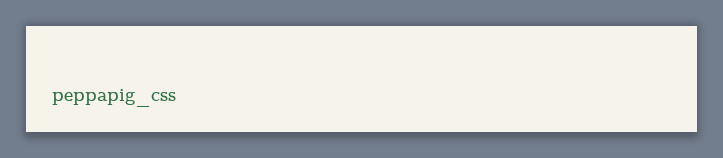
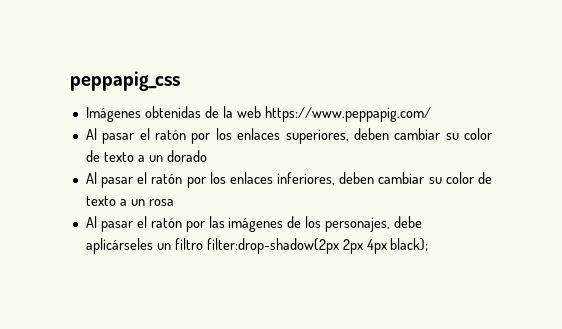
(176, 98) none -> [85,106,431,122] [85,128,493,144] [85,150,207,162] [85,172,492,188] [85,196,174,206] [85,216,423,232] [85,238,429,254] // Imágenes obtenidas de la web https://www.peppapig.com/ // Al pasar el ratón por los enlaces superiores, deben cambiar su color de texto a un dorado // Al pasar el ratón por los enlaces inferiores, deben cambiar su color de texto a un rosa // Al pasar el ratón por las imágenes de los personajes, debe aplicárseles un filtro filter:drop-shadow(2px 2px 4px black);

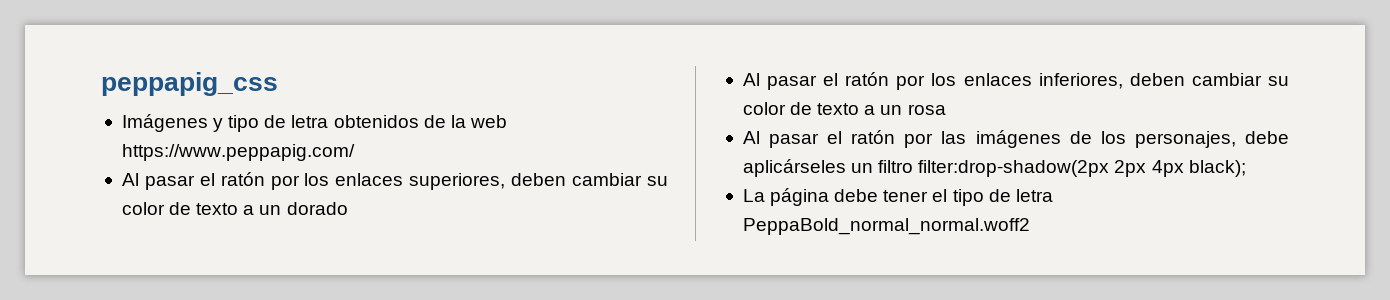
[144,106,201,118] obtenidas -> [213,115,419,132] y tipo de letra obtenidos
(429, 244) none -> [742,188,1053,206] [742,218,1030,235] // La página debe tener el tipo de letra PeppaBold_normal_normal.woff2

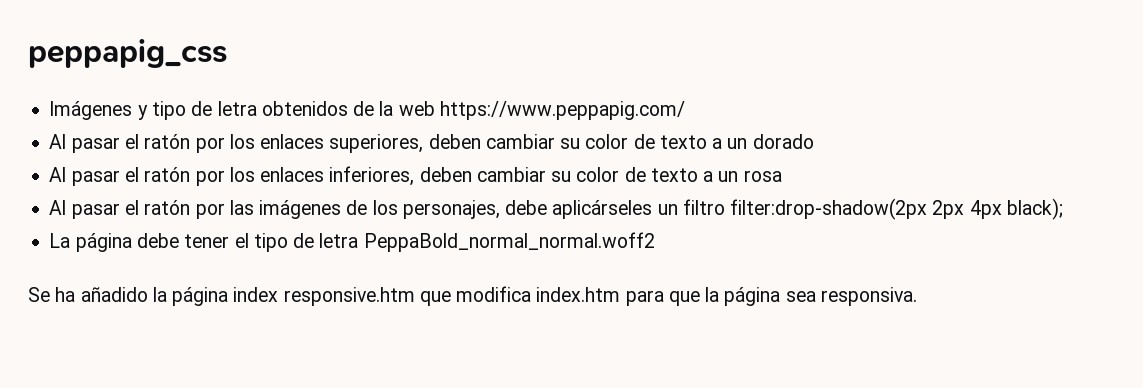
(1030, 226) none -> [28,286,917,306] // Se ha añadido la página index responsive.htm que modifica index.htm para que la página sea responsiva.

